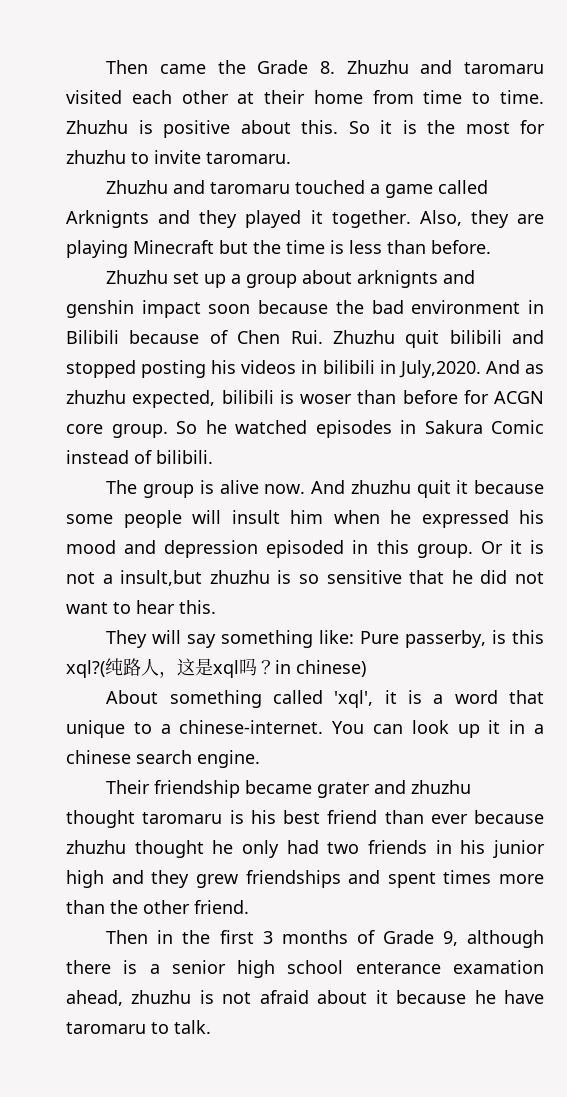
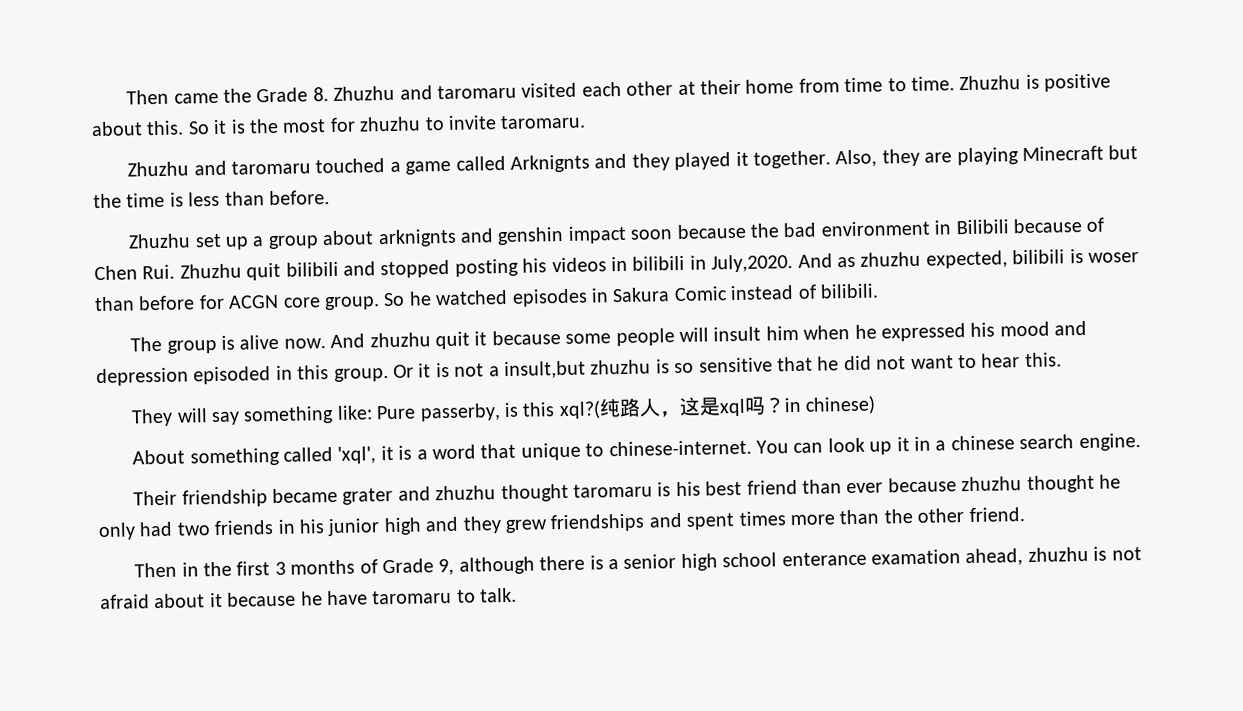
[160,724,171,734] a -> (605, 450) none

